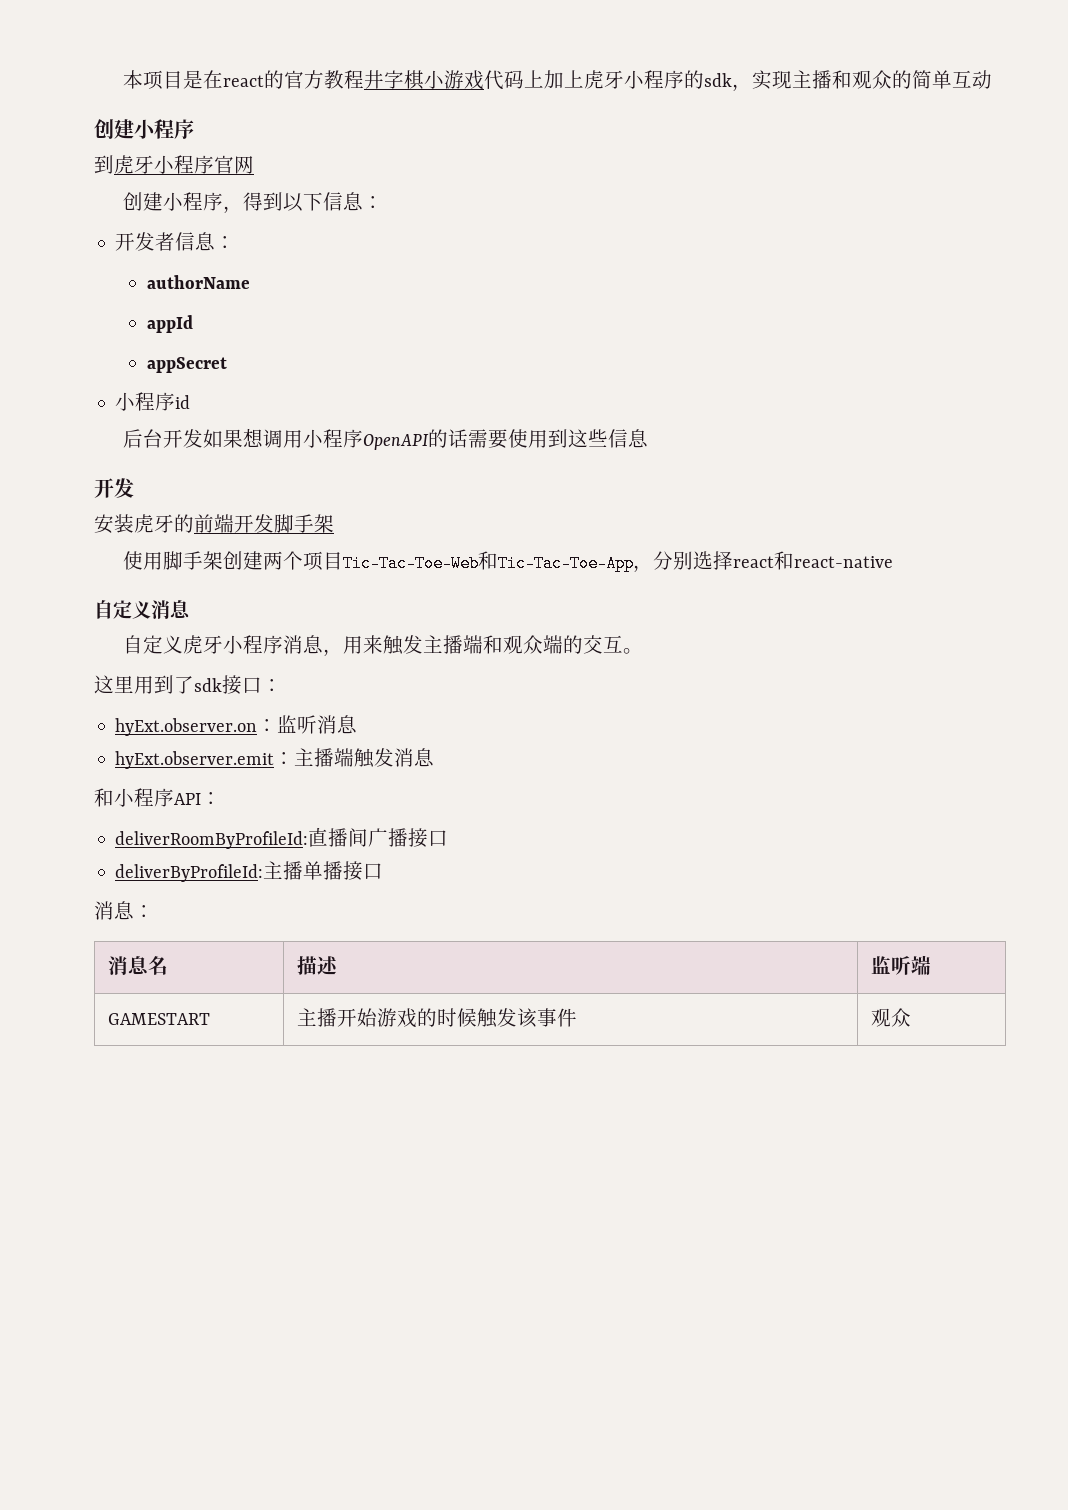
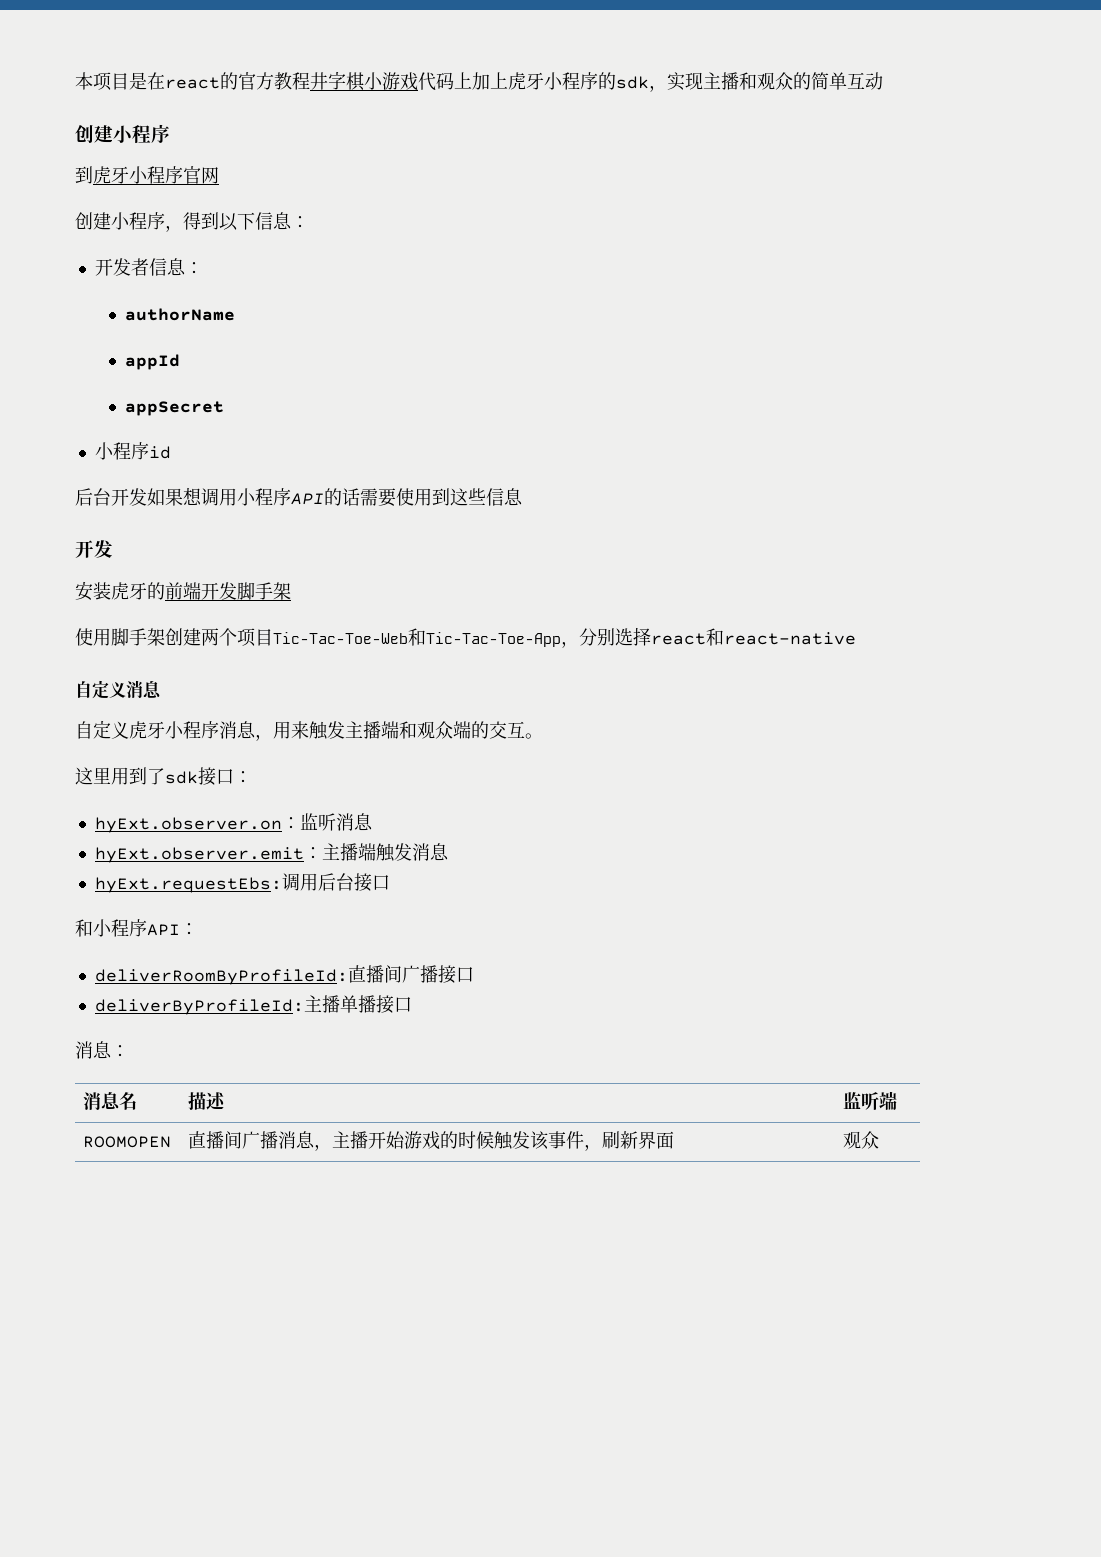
[362,434,429,450] OpenAPI -> [291,493,324,505] API
(435, 757) none -> [94,873,390,893] // hyExt.requestEbs:调用后台接口
[108,1013,211,1025] GAMESTART | -> [83,1136,172,1148] [188,1131,333,1151] ROOMOPEN | 直播间广播消息，
(578, 1017) none -> [584,1131,675,1151] ，刷新界面

